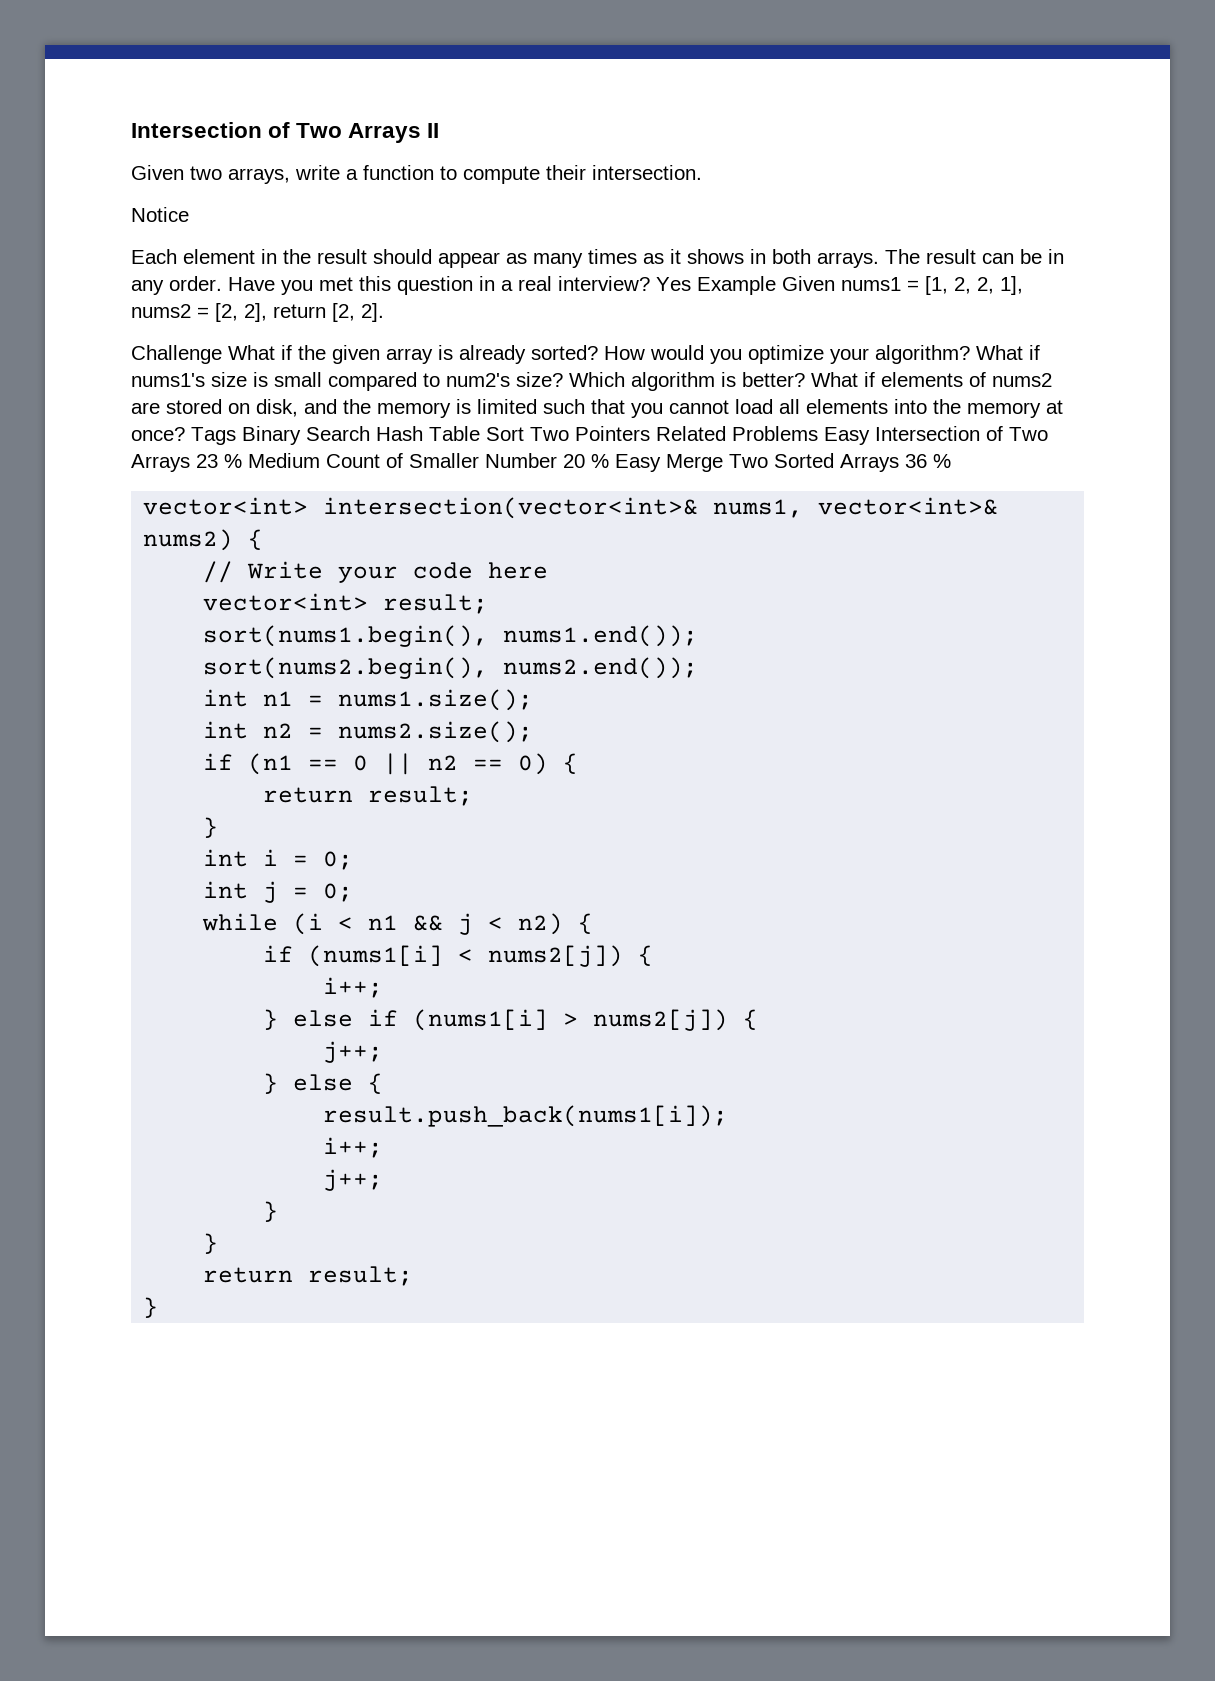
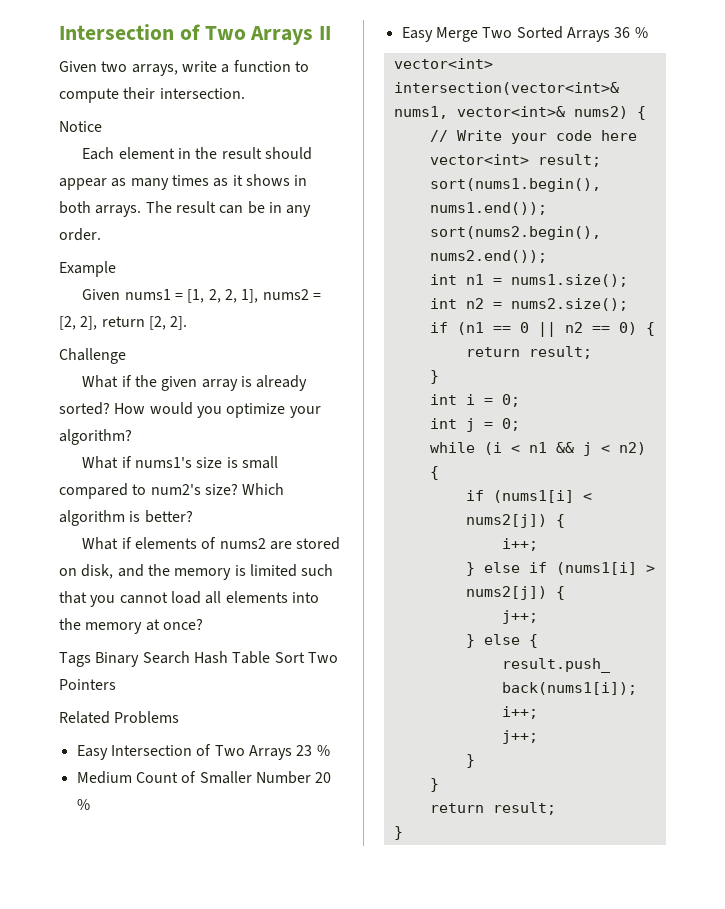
[228,276,691,295] Have you met this question in a real interview? Yes -> (101, 234) //
(776, 285) none -> (116, 269) //
(222, 354) none -> (126, 356) //
(970, 354) none -> (132, 437) //
(805, 379) none -> (193, 516) //
(185, 434) none -> (203, 624) //
(650, 433) none -> (116, 684) //
(818, 433) none -> (180, 717) //
(242, 461) none -> (330, 750) //
(609, 461) none -> (90, 804) //

